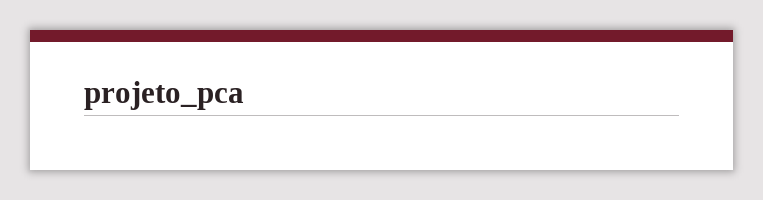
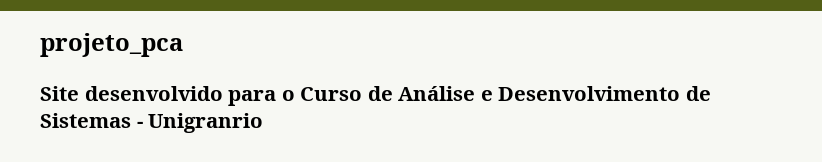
(244, 95) none -> [40,86,711,106] [40,113,264,133] // Site desenvolvido para o Curso de Análise e Desenvolvimento de Sistemas - Unigranrio

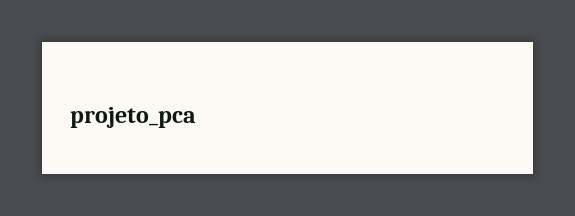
[40,86,711,106] [40,113,264,133] // Site desenvolvido para o Curso de Análise e Desenvolvimento de Sistemas - Unigranrio -> (196, 117) none

